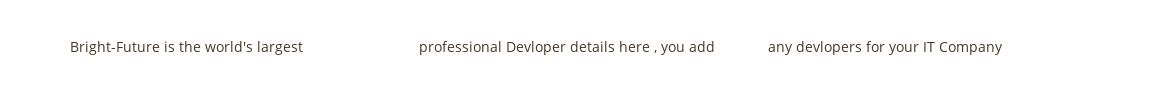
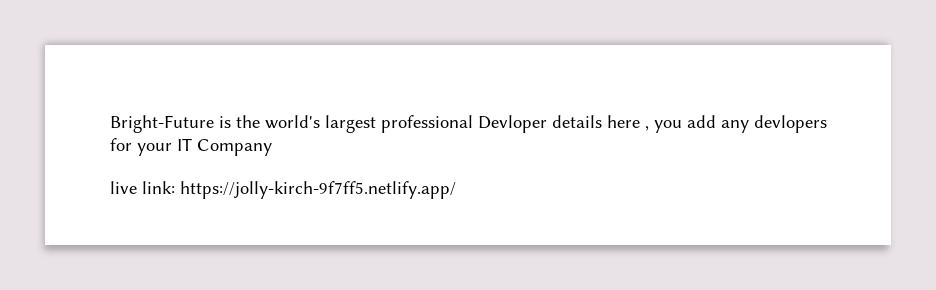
(1003, 48) none -> [110,181,456,199] // live link: https://jolly-kirch-9f7ff5.netlify.app/

